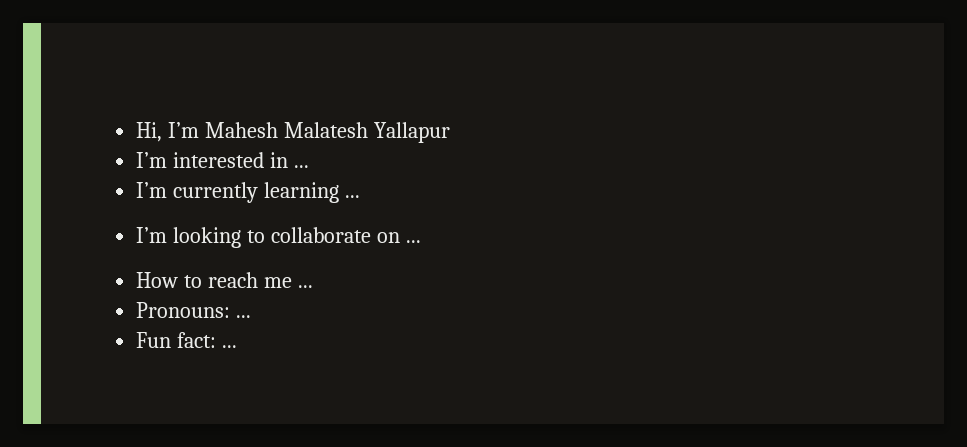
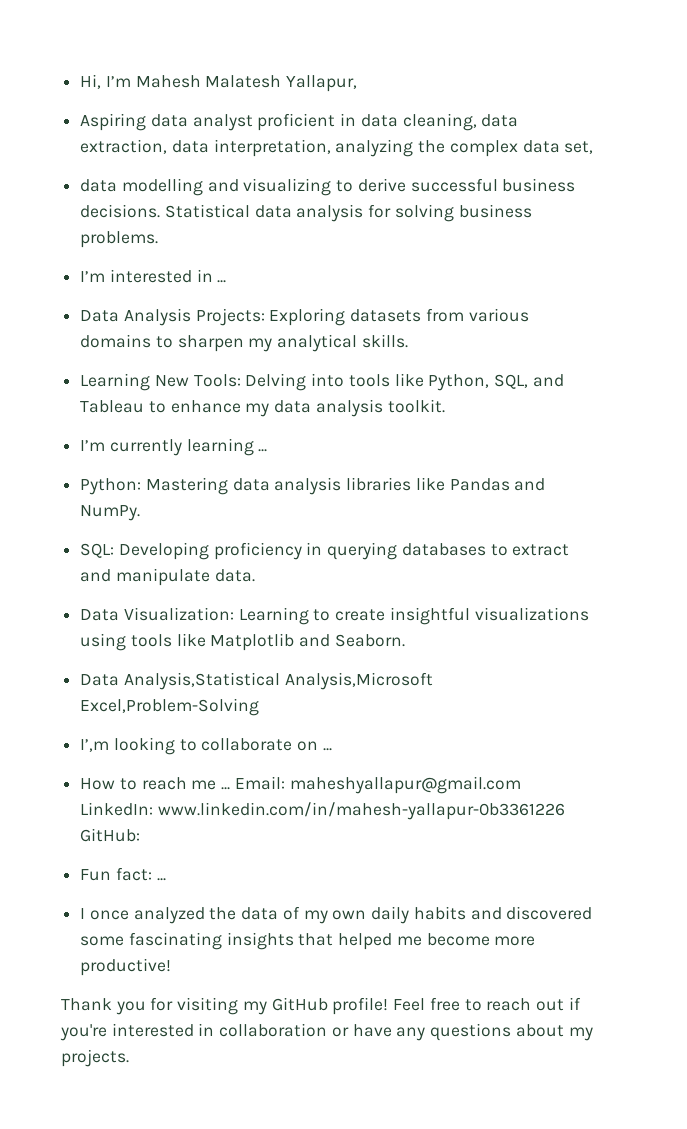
[373,122,450,143] [136,152,310,168] [136,182,361,203] [136,227,168,243] Yallapur // I’m interested in ... // I’m currently learning ... // I’m -> [286,75,358,92] [80,113,519,131] [80,139,594,157] [80,178,576,196] [80,204,532,222] [80,231,159,248] [80,269,227,283] [80,308,529,326] [80,334,408,352] [80,373,564,391] [80,399,445,417] [80,438,268,456] [80,477,546,495] [80,505,141,521] [80,542,570,560] [80,568,255,586] [80,607,589,625] [80,633,405,651] [80,672,433,690] [80,698,260,716] [80,739,110,752] Yallapur, // Aspiring data analyst proficient in data cleaning, data extraction, data interpretation, analyzing the complex data set, // data modelling and visualizing to derive successful business decisions. Statistical data analysis for solving business problems. // I’m interested in ... // Data Analysis Projects: Exploring datasets from various domains to sharpen my analytical skills. // Learning New Tools: Delving into tools like Python, SQL, and Tableau to enhance my data analysis toolkit. // I’m currently learning ... // Python: Mastering data analysis libraries like Pandas and NumPy. // SQL: Developing proficiency in querying databases to extract and manipulate data. // Data Visualization: Learning to create insightful visualizations using tools like Matplotlib and Seaborn. // Data Analysis,Statistical Analysis,Microsoft Excel,Problem-Solving // I’,m
[136,302,252,318] [136,332,238,348] // Pronouns: ... // Fun fact: ... -> [234,776,521,794] [80,802,565,820] [80,828,141,842] [80,867,166,881] [80,906,593,924] [80,932,536,950] [80,958,172,976] [61,997,581,1015] [60,1023,593,1041] [61,1049,129,1067] Email: maheshyallapur@gmail.com LinkedIn: www.linkedin.com/in/mahesh-yallapur-0b3361226 GitHub: // Fun fact: ... // I once analyzed the data of my own daily habits and discovered some fascinating insights that helped me become more productive! // Thank you for visiting my GitHub profile! Feel free to reach out if you're interested in collaboration or have any questions about my projects.

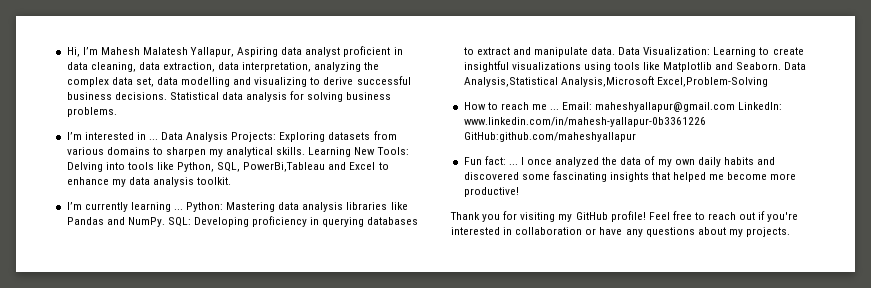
(358, 83) // -> (235, 52) none
(594, 147) // -> (154, 82) none
(227, 281) // -> (158, 139) none
(408, 341) // -> (306, 151) none
[532,374,564,387] [80,400,145,413] and Tableau -> [243,162,376,172] PowerBi,Tableau and Excel
(268, 450) // -> (183, 209) none
(141, 513) // -> (165, 222) none
(255, 575) // -> (616, 51) none
(405, 640) // -> (782, 66) none
[80,737,332,755] // I’,m looking to collaborate on ... -> (768, 82) none
[80,828,141,842] GitHub: -> [463,132,636,142] GitHub:github.com/maheshyallapur
(166, 879) // -> (518, 164) none

